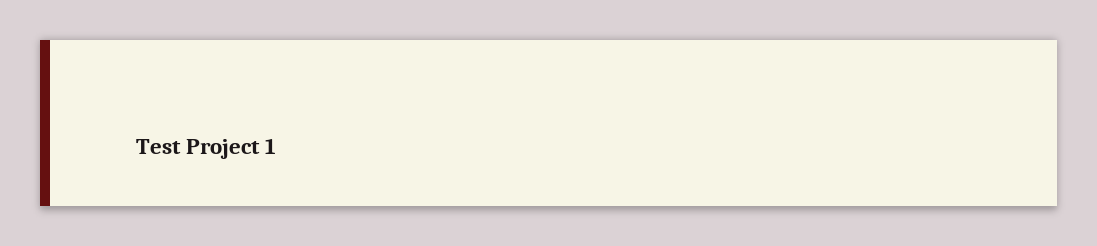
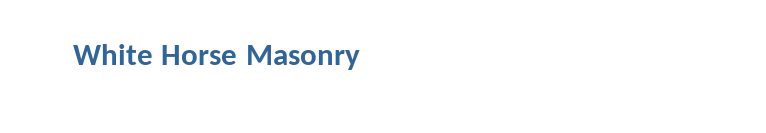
[136,138,277,159] Test Project 1 -> [73,44,360,70] White Horse Masonry

